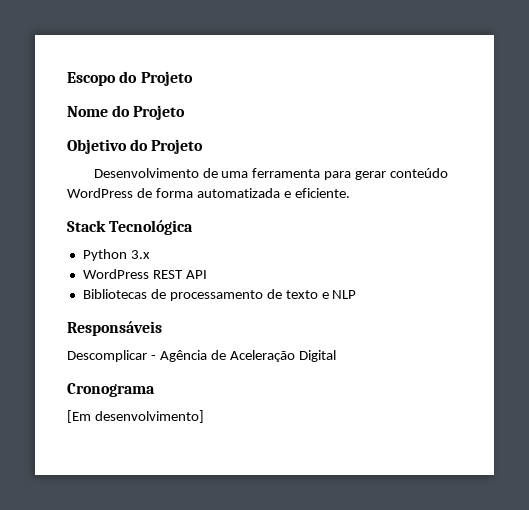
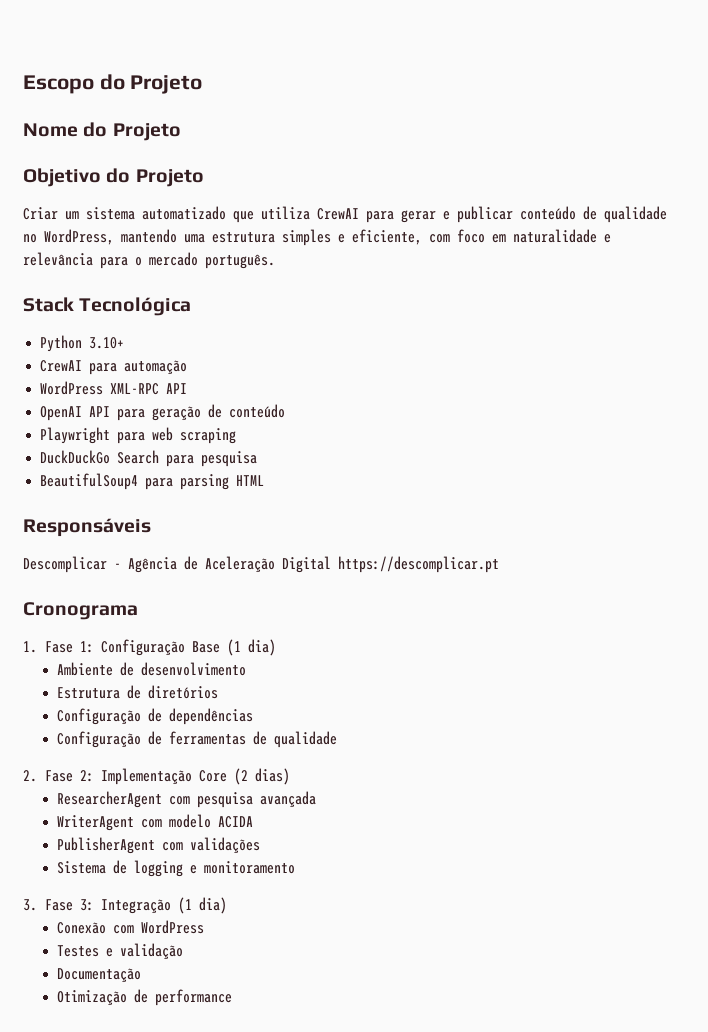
[93,168,449,180] [67,188,350,198] Desenvolvimento de uma ferramenta para gerar conteúdo WordPress de forma automatizada e eficiente. -> [23,206,667,223] [23,229,611,246] [23,252,275,269] Criar um sistema automatizado que utiliza CrewAI para gerar e publicar conteúdo de qualidade no WordPress, mantendo uma estrutura simples e eficiente, com foco em naturalidade e relevância para o mercado português.
[130,250,150,259] [82,269,183,279] 3.x // WordPress REST -> [89,337,125,349] [40,360,188,375] [40,381,160,395] 3.10+ // CrewAI para automação // WordPress XML-RPC
[82,289,357,301] Bibliotecas de processamento de texto e NLP -> [40,404,286,421] [40,427,237,444] [40,450,258,467] [40,473,265,490] OpenAI API para geração de conteúdo // Playwright para web scraping // DuckDuckGo Search para pesquisa // BeautifulSoup4 para parsing HTML
(336, 356) none -> [338,556,499,573] https://descomplicar.pt
[67,410,204,423] [Em desenvolvimento] -> [23,639,276,656] [57,662,247,676] [57,685,219,699] [57,708,254,725] [57,731,338,748] [23,768,290,785] [57,791,317,808] [57,814,254,831] [57,837,261,854] [57,860,296,877] [23,897,227,914] [57,920,205,934] [57,943,184,960] [57,968,142,983] [57,989,233,1006] 1. Fase 1: Configuração Base (1 dia) // Ambiente de desenvolvimento // Estrutura de diretórios // Configuração de dependências // Configuração de ferramentas de qualidade // 2. Fase 2: Implementação Core (2 dias) // ResearcherAgent com pesquisa avançada // WriterAgent com modelo ACIDA // PublisherAgent com validações // Sistema de logging e monitoramento // 3. Fase 3: Integração (1 dia) // Conexão com WordPress // Testes e validação // Documentação // Otimização de performance

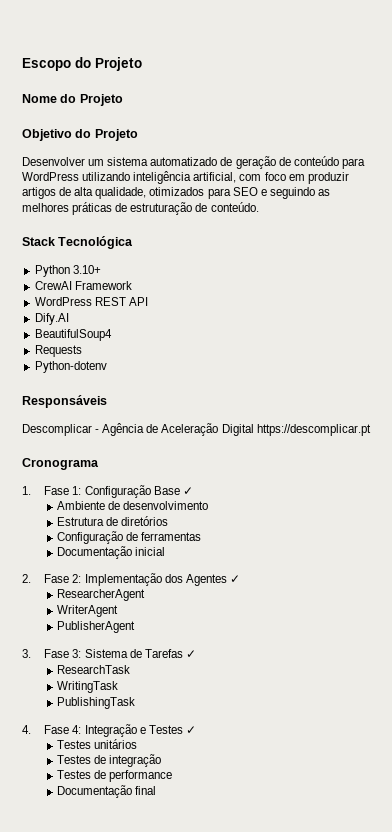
[23,207,58,220] Criar -> [22,157,85,166] Desenvolver
[233,206,667,223] [23,229,611,246] [23,252,275,269] que utiliza CrewAI para gerar e publicar conteúdo de qualidade no WordPress, mantendo uma estrutura simples e eficiente, com foco em naturalidade e relevância para o mercado português. -> [220,156,365,169] [22,171,349,184] [22,187,330,199] [22,202,259,215] de geração de conteúdo para WordPress utilizando inteligência artificial, com foco em produzir artigos de alta qualidade, otimizados para SEO e seguindo as melhores práticas de estruturação de conteúdo.
[89,360,188,375] [40,381,160,395] para automação // WordPress XML-RPC -> [74,281,132,290] [34,297,126,306] Framework // WordPress REST
[40,404,286,421] [40,427,237,444] [40,450,258,467] [40,473,265,490] OpenAI API para geração de conteúdo // Playwright para web scraping // DuckDuckGo Search para pesquisa // BeautifulSoup4 para parsing HTML -> [34,313,69,325] [34,329,112,341] [34,345,82,357] [34,361,107,373] Dify.AI // BeautifulSoup4 // Requests // Python-dotenv
[226,639,276,656] (1 dia) -> [182,487,193,495] ✓
[169,708,254,725] [57,731,338,748] [23,768,290,785] [57,791,317,808] [57,814,254,831] [57,837,261,854] [57,860,296,877] [23,897,227,914] [57,920,205,934] [57,943,184,960] [57,968,142,983] [57,989,233,1006] dependências // Configuração de ferramentas de qualidade // 2. Fase 2: Implementação Core (2 dias) // ResearcherAgent com pesquisa avançada // WriterAgent com modelo ACIDA // PublisherAgent com validações // Sistema de logging e monitoramento // 3. Fase 3: Integração (1 dia) // Conexão com WordPress // Testes e validação // Documentação // Otimização de performance -> [141,532,202,541] [56,546,166,559] [22,573,240,586] [56,589,145,601] [56,605,118,617] [56,621,135,633] [22,649,196,658] [56,665,130,674] [56,681,118,693] [56,697,135,709] [22,724,196,737] [56,739,138,749] [56,754,162,767] [56,770,173,782] [56,785,157,798] ferramentas // Documentação inicial // 2. Fase 2: Implementação dos Agentes ✓ // ResearcherAgent // WriterAgent // PublisherAgent // 3. Fase 3: Sistema de Tarefas ✓ // ResearchTask // WritingTask // PublishingTask // 4. Fase 4: Integração e Testes ✓ // Testes unitários // Testes de integração // Testes de performance // Documentação final

